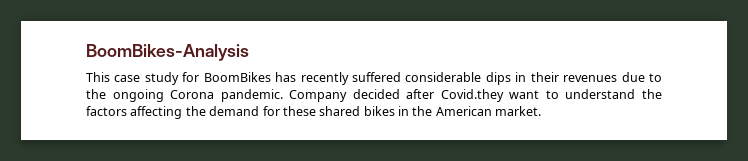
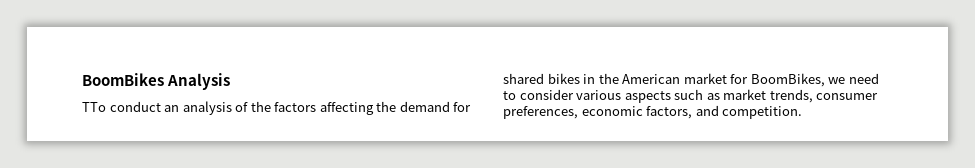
[86,44,249,61] [86,72,663,85] [86,89,636,102] BoomBikes-Analysis // This case study for BoomBikes has recently suffered considerable dips in their revenues due to the ongoing Corona pandemic. Company decided after Covid.they want to understand -> [82,73,231,90] [82,101,249,115] BoomBikes Analysis // TTo conduct an analysis of
[282,106,316,116] these -> (472, 107) none
[495,106,542,116] market. -> [683,73,879,87] [503,89,879,103] [503,105,803,119] market for BoomBikes, we need to consider various aspects such as market trends, consumer preferences, economic factors, and competition.

